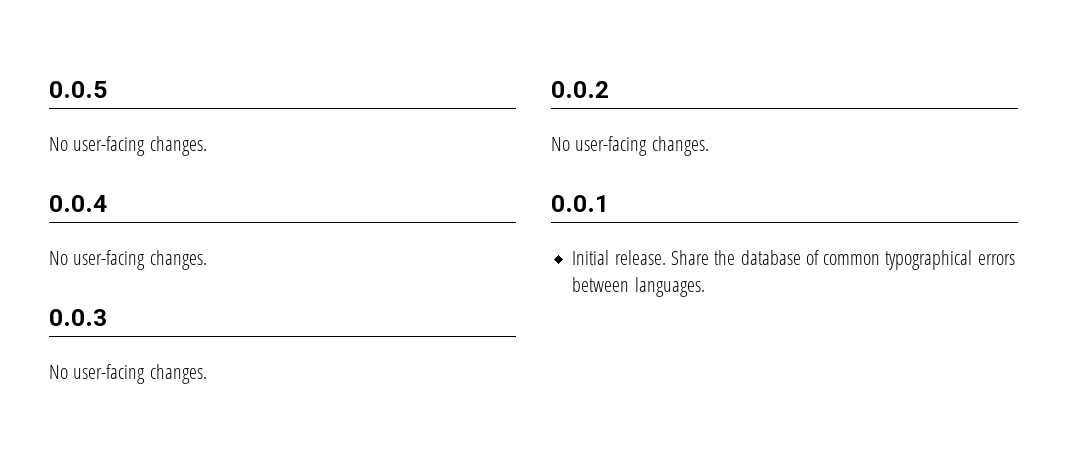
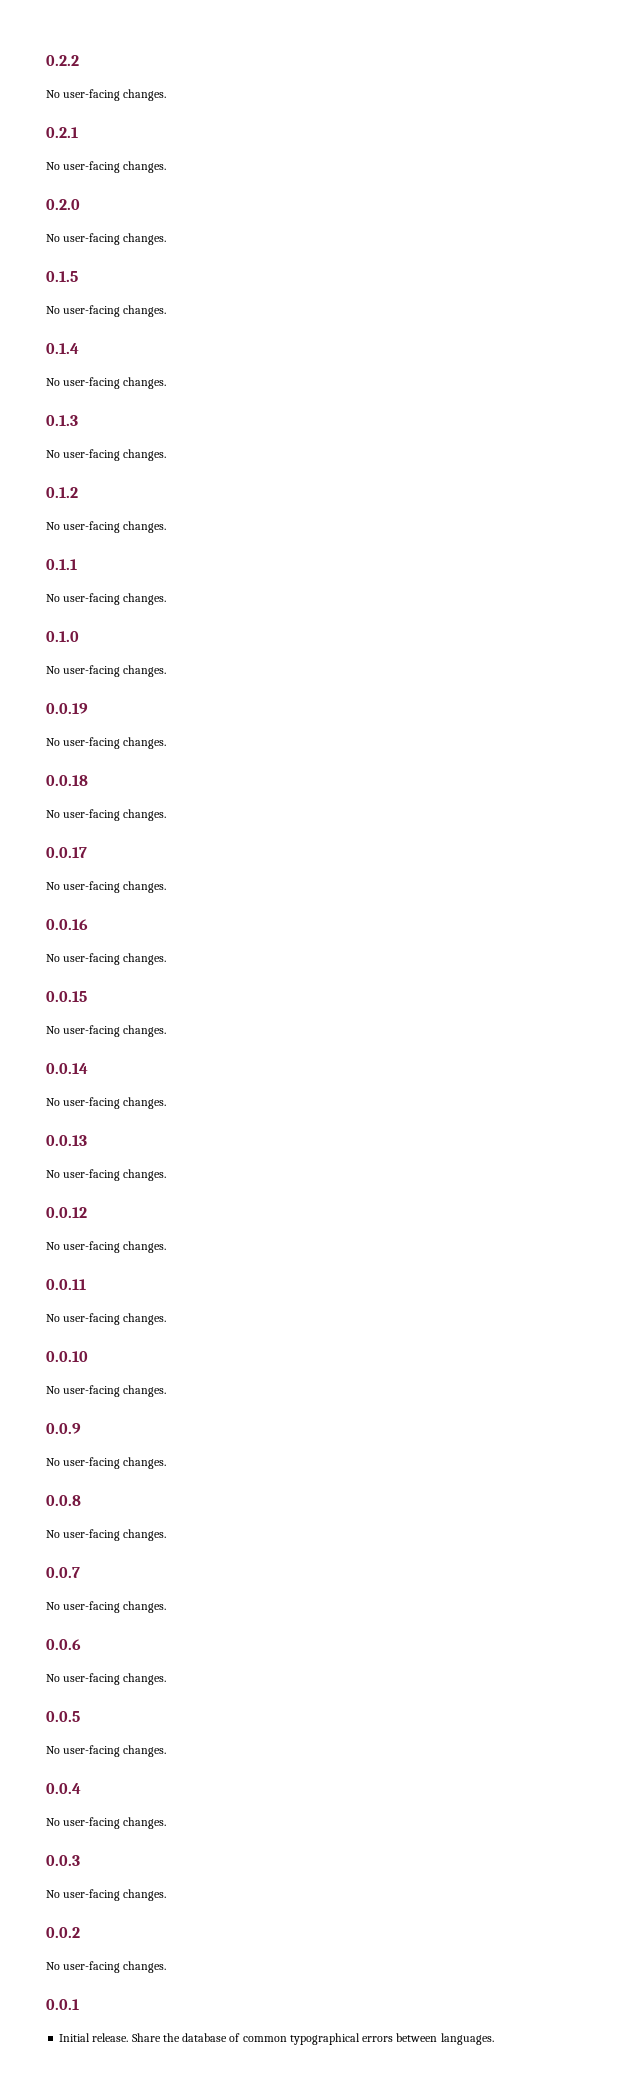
(49, 89) none -> [46,55,79,66] [46,89,167,101] [46,127,78,138] [46,161,167,173] [46,199,80,210] [46,233,167,245] [46,271,78,282] [46,305,167,317] [46,343,79,354] [46,377,167,389] [46,415,78,426] [46,449,167,461] [46,487,78,498] [46,521,167,533] [46,559,77,570] [46,593,167,605] [46,631,79,642] [46,665,167,677] [46,703,88,714] [46,737,167,749] [46,775,88,786] [46,809,167,821] [46,847,87,858] [46,881,167,893] [46,919,88,930] [46,953,167,965] [46,991,87,1002] [46,1025,167,1037] [46,1063,88,1074] [46,1097,167,1109] [46,1135,87,1146] [46,1169,167,1181] [46,1207,87,1218] [46,1241,167,1253] [46,1279,86,1290] [46,1313,167,1325] [46,1351,88,1362] [46,1385,167,1397] [46,1423,81,1434] [46,1457,167,1469] [46,1495,81,1506] [46,1529,167,1541] [46,1567,80,1578] [46,1601,167,1613] [46,1639,81,1650] [46,1673,167,1685] 0.2.2 // No user-facing changes. // 0.2.1 // No user-facing changes. // 0.2.0 // No user-facing changes. // 0.1.5 // No user-facing changes. // 0.1.4 // No user-facing changes. // 0.1.3 // No user-facing changes. // 0.1.2 // No user-facing changes. // 0.1.1 // No user-facing changes. // 0.1.0 // No user-facing changes. // 0.0.19 // No user-facing changes. // 0.0.18 // No user-facing changes. // 0.0.17 // No user-facing changes. // 0.0.16 // No user-facing changes. // 0.0.15 // No user-facing changes. // 0.0.14 // No user-facing changes. // 0.0.13 // No user-facing changes. // 0.0.12 // No user-facing changes. // 0.0.11 // No user-facing changes. // 0.0.10 // No user-facing changes. // 0.0.9 // No user-facing changes. // 0.0.8 // No user-facing changes. // 0.0.7 // No user-facing changes. // 0.0.6 // No user-facing changes. //

